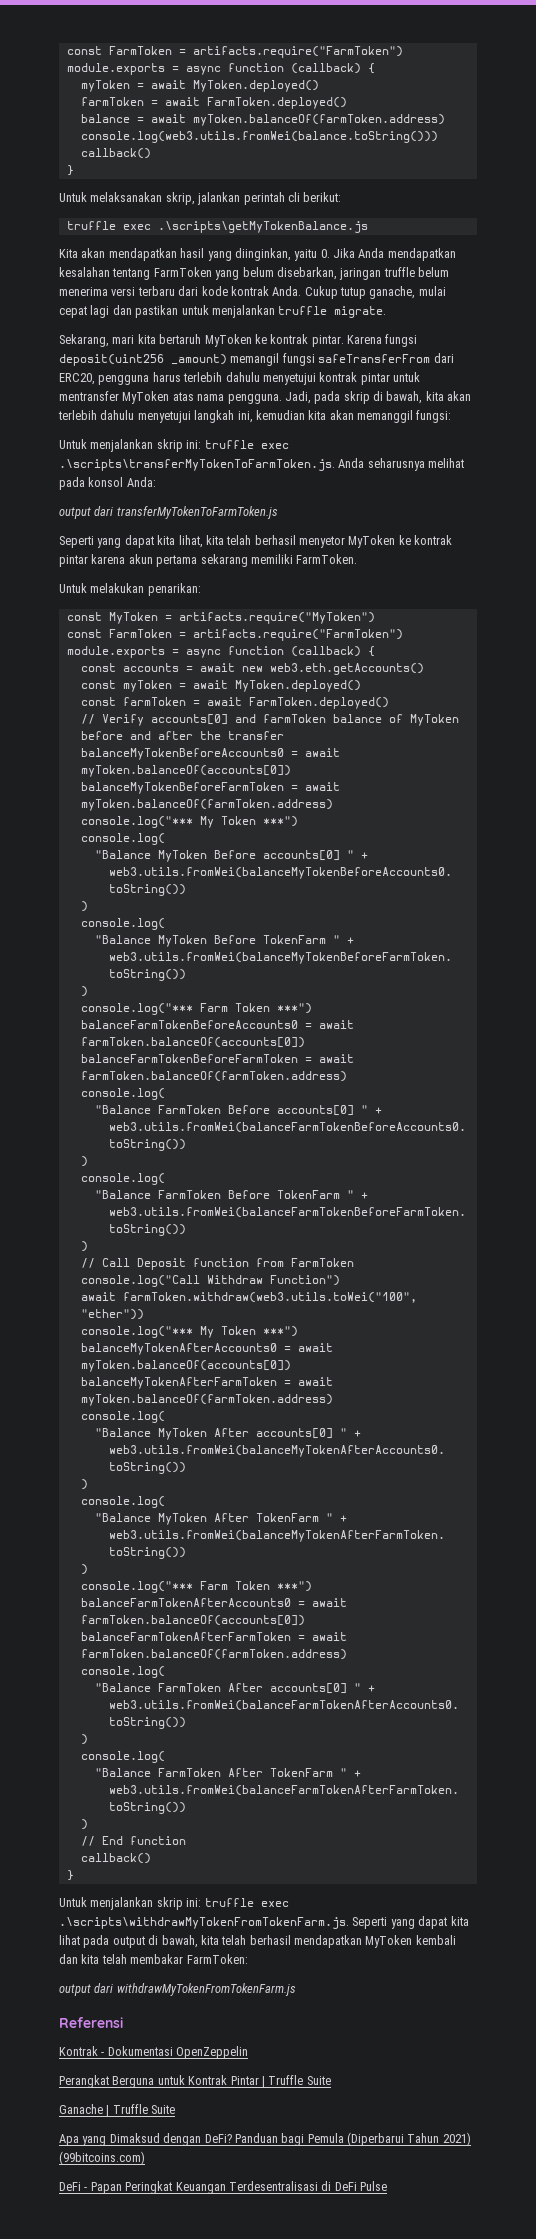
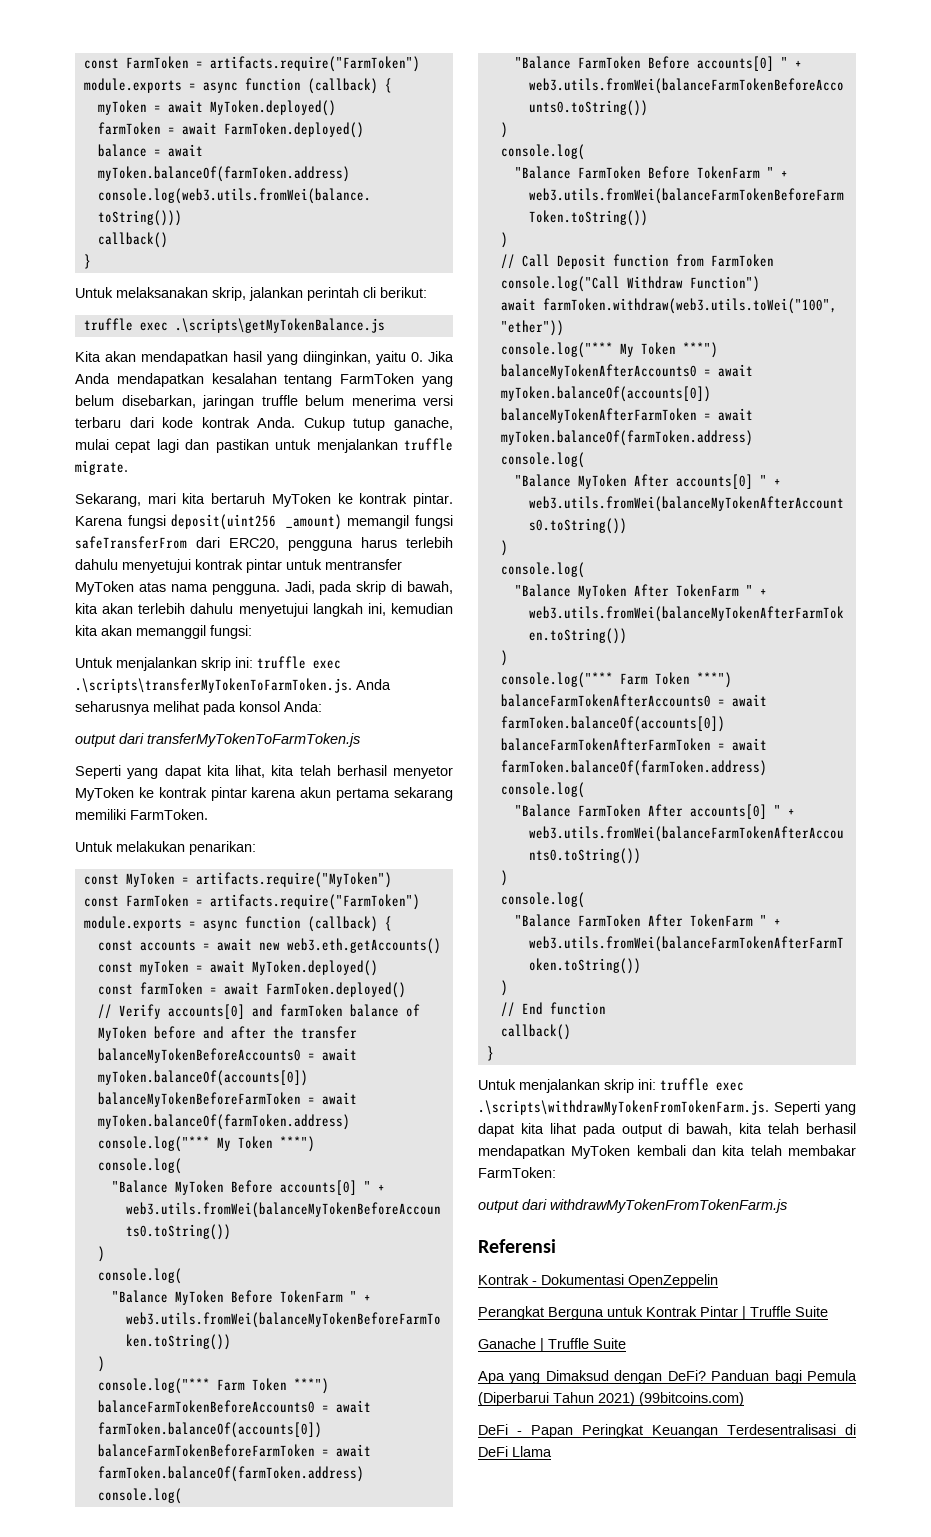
[360,2181,387,2191] Pulse -> [512,1446,552,1457] Llama

